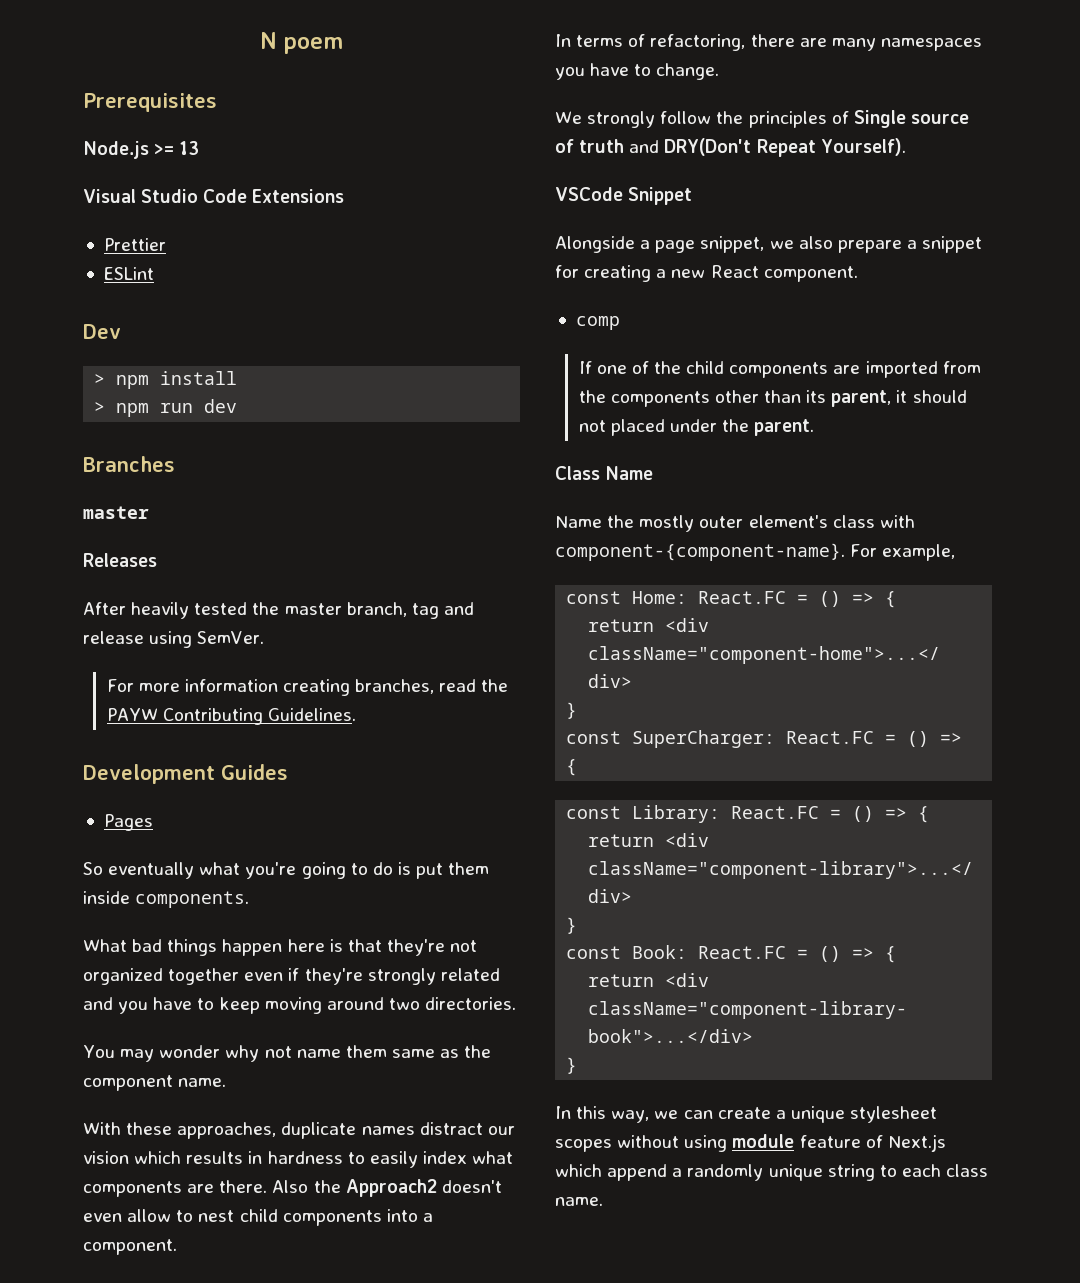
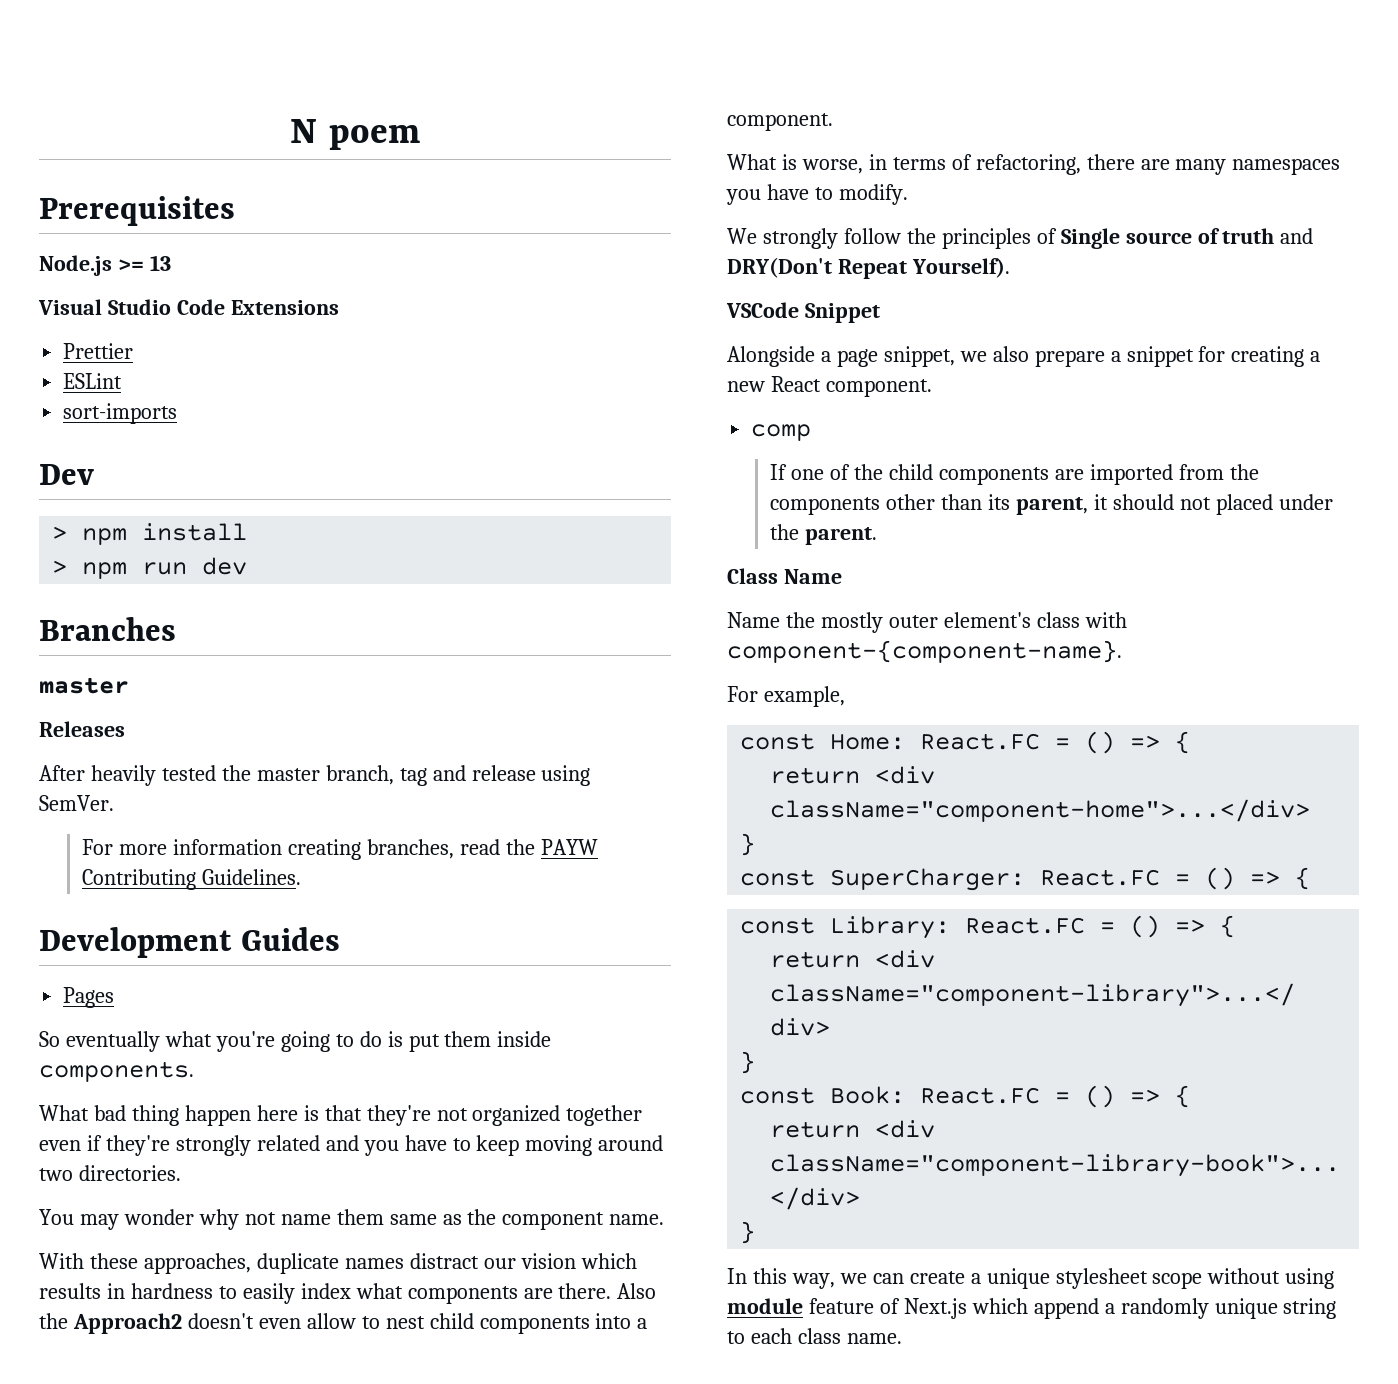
(154, 273) none -> [63,403,178,424] // sort-imports
[167,939,218,956] things -> [131,1105,179,1126] thing
[555,34,571,47] In -> [727,154,887,174] What is worse, in
[656,63,720,80] change. -> [838,184,908,205] modify.
(845, 552) none -> (1122, 651) //
[555,1139,612,1152] scopes -> [1152,1272,1203,1289] scope

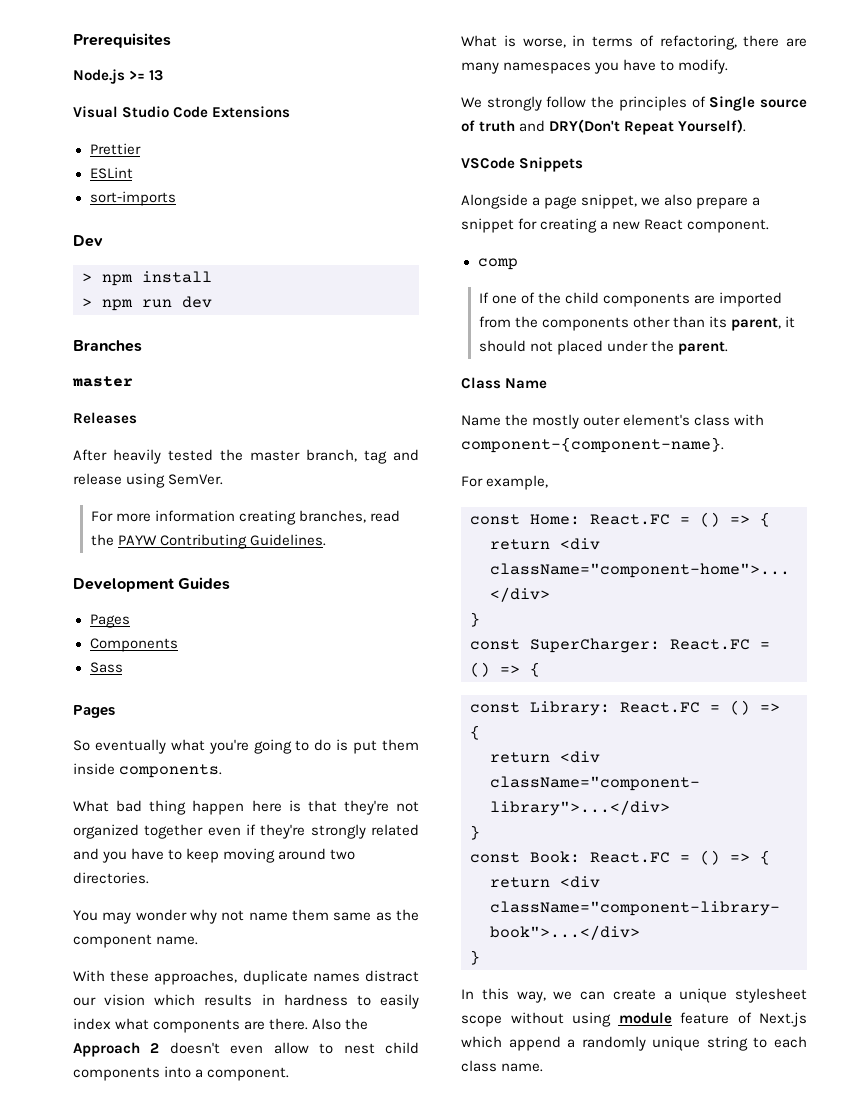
[290,119,420,150] N poem // -> (73, 40) none
(115, 997) none -> [89,638,178,652] [89,662,123,673] [73,705,115,718] // Components // Sass // Pages
[72,1313,182,1334] Approach2 -> [73,1042,160,1057] Approach 2
[804,303,880,323] Snippet -> [519,157,584,172] Snippets

